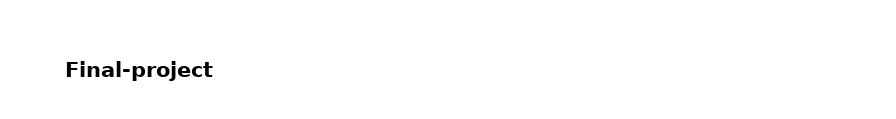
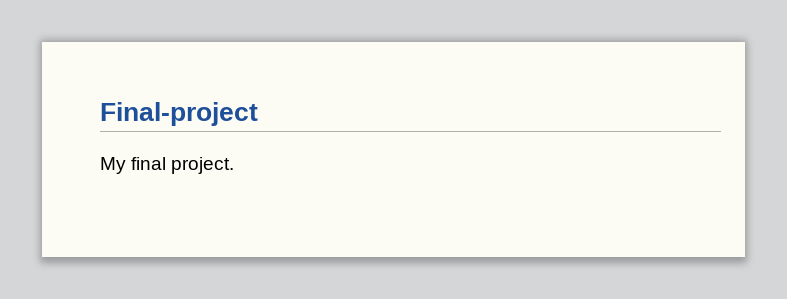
(213, 71) none -> [100,157,235,174] // My final project.

